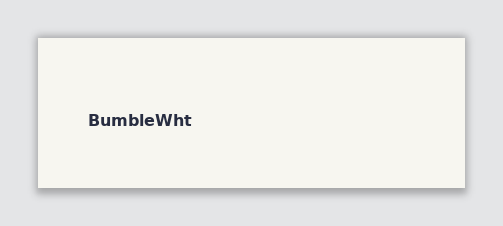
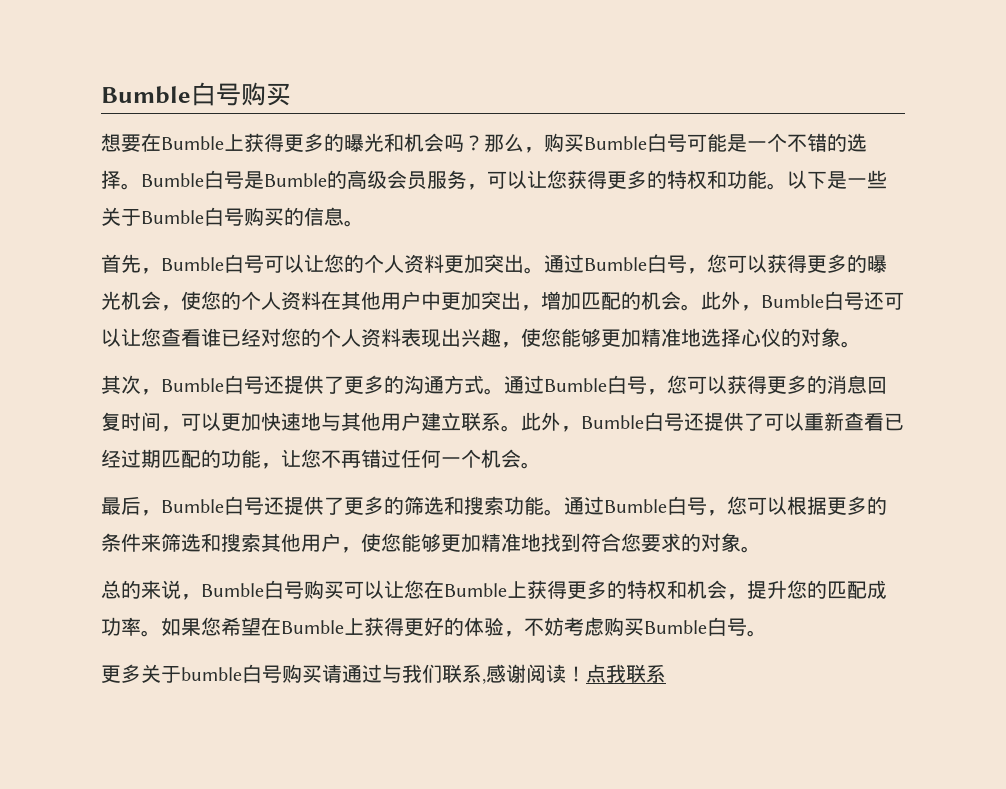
[88,114,192,126] BumbleWht -> [101,82,291,106] [101,133,867,153] [101,170,887,190] [101,207,364,227] [101,254,887,274] [101,291,904,311] [101,328,861,348] [101,375,887,395] [101,412,904,432] [101,449,541,469] [101,496,887,516] [101,533,761,553] [101,580,887,600] [101,617,767,637] [101,664,666,684] Bumble白号购买 // 想要在Bumble上获得更多的曝光和机会吗？那么，购买Bumble白号可能是一个不错的选择。Bumble白号是Bumble的高级会员服务，可以让您获得更多的特权和功能。以下是一些关于Bumble白号购买的信息。 // 首先，Bumble白号可以让您的个人资料更加突出。通过Bumble白号，您可以获得更多的曝光机会，使您的个人资料在其他用户中更加突出，增加匹配的机会。此外，Bumble白号还可以让您查看谁已经对您的个人资料表现出兴趣，使您能够更加精准地选择心仪的对象。 // 其次，Bumble白号还提供了更多的沟通方式。通过Bumble白号，您可以获得更多的消息回复时间，可以更加快速地与其他用户建立联系。此外，Bumble白号还提供了可以重新查看已经过期匹配的功能，让您不再错过任何一个机会。 // 最后，Bumble白号还提供了更多的筛选和搜索功能。通过Bumble白号，您可以根据更多的条件来筛选和搜索其他用户，使您能够更加精准地找到符合您要求的对象。 // 总的来说，Bumble白号购买可以让您在Bumble上获得更多的特权和机会，提升您的匹配成功率。如果您希望在Bumble上获得更好的体验，不妨考虑购买Bumble白号。 // 更多关于bumble白号购买请通过与我们联系,感谢阅读！点我联系

